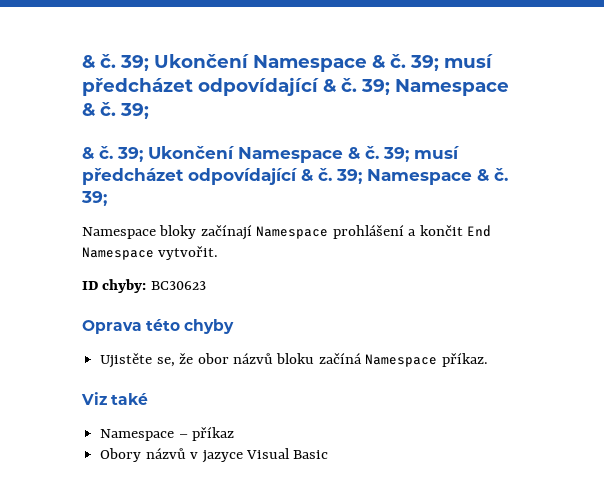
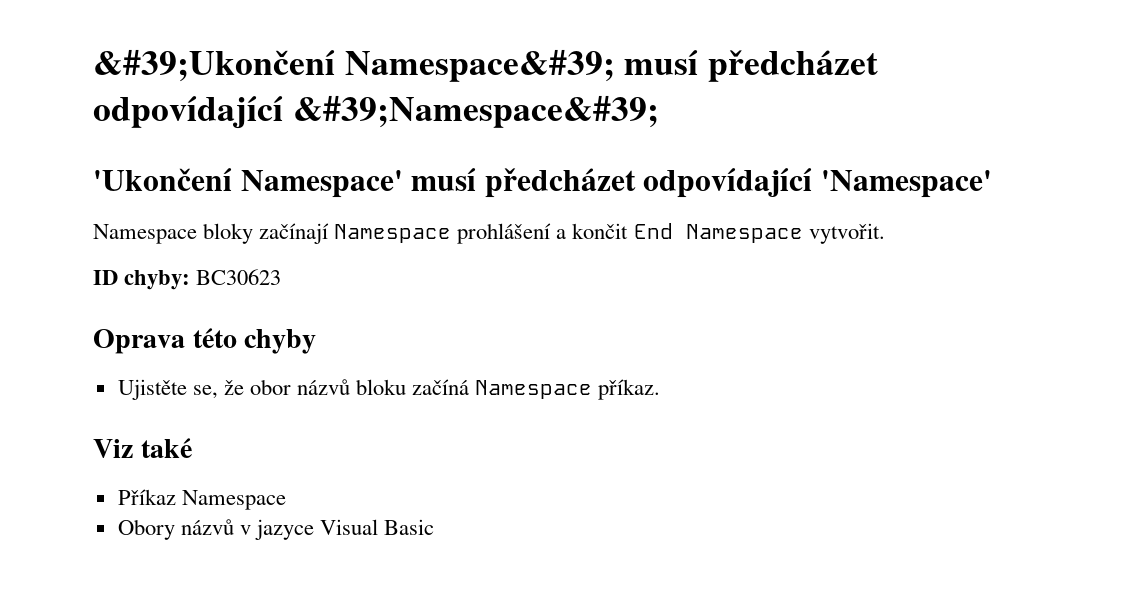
[82,54,493,72] [82,77,509,96] [82,102,149,119] [82,146,460,163] [82,168,508,185] [81,191,107,206] & č. 39; Ukončení Namespace & č. 39; musí předcházet odpovídající & č. 39; Namespace & č. 39; // & č. 39; Ukončení Namespace & č. 39; musí předcházet odpovídající & č. 39; Namespace & č. 39; -> [93,49,878,82] [93,95,659,129] [93,168,992,198] &#39;Ukončení Namespace&#39; musí předcházet odpovídající &#39;Namespace&#39; // 'Ukončení Namespace' musí předcházet odpovídající 'Namespace'
[100,427,235,441] Namespace – příkaz -> [117,489,286,510] Příkaz Namespace

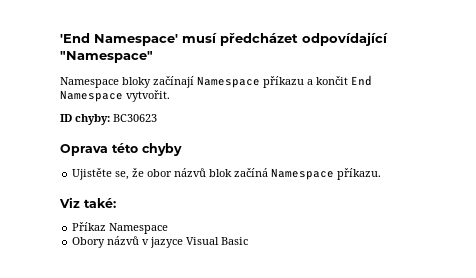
[93,49,878,82] [93,95,659,129] [93,168,232,191] &#39;Ukončení Namespace&#39; musí předcházet odpovídající &#39;Namespace&#39; // 'Ukončení -> [60,33,90,43] 'End
[820,170,992,198] 'Namespace' -> [60,51,153,63] "Namespace"
[457,223,552,244] prohlášení -> [263,76,304,88] příkazu
[356,379,407,395] bloku -> [209,169,233,177] blok
[598,379,661,400] příkaz. -> [337,168,382,180] příkazu.
[140,438,192,458] také -> [84,198,116,208] také:

